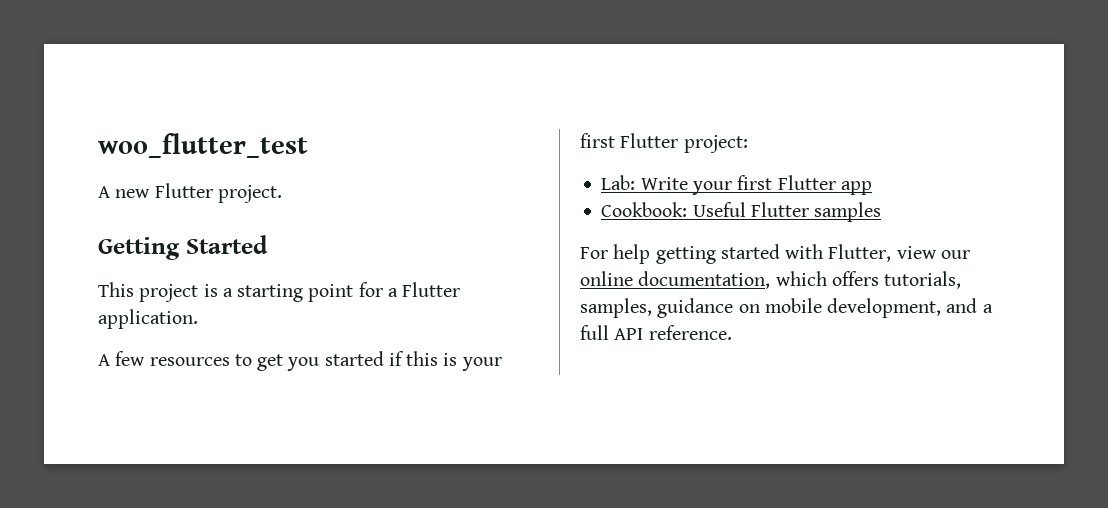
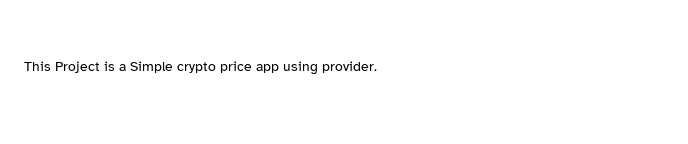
[98,133,308,158] [98,183,282,203] [98,235,268,260] [98,282,461,302] [98,309,198,329] [98,351,502,371] [580,133,748,153] [601,175,872,195] [601,202,882,222] [580,244,970,264] [580,271,962,289] [580,298,993,318] [580,325,732,340] woo_flutter_test // A new Flutter project. // Getting Started // This project is a starting point for a Flutter application. // A few resources to get you started if this is your first Flutter project: // Lab: Write your first Flutter app // Cookbook: Useful Flutter samples // For help getting started with Flutter, view our online documentation, which offers tutorials, samples, guidance on mobile development, and a full API reference. -> [24,61,377,75] This Project is a Simple crypto price app using provider.

